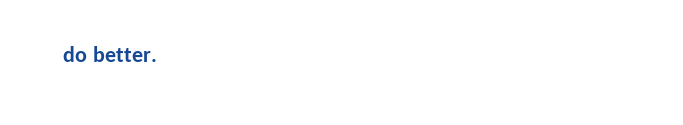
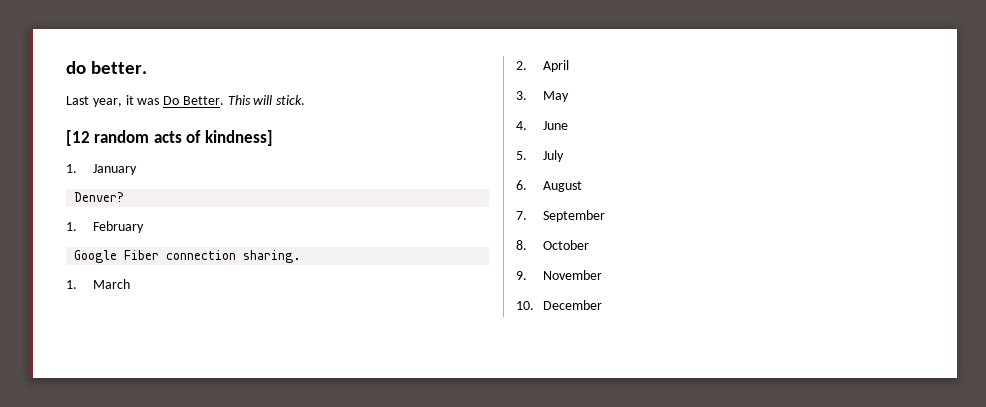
(157, 54) none -> [66,95,306,107] [66,130,273,146] [66,164,138,175] [74,192,125,202] [66,221,145,233] [74,250,302,263] [66,279,131,289] [516,60,570,72] [516,91,570,102] [516,121,569,130] [516,150,565,162] [516,180,583,192] [516,210,606,222] [516,240,590,250] [516,270,603,280] [516,300,603,310] // Last year, it was Do Better. This will stick. // [12 random acts of kindness] // 1. January // Denver? // 1. February // Google Fiber connection sharing. // 1. March // 2. April // 3. May // 4. June // 5. July // 6. August // 7. September // 8. October // 9. November // 10. December

